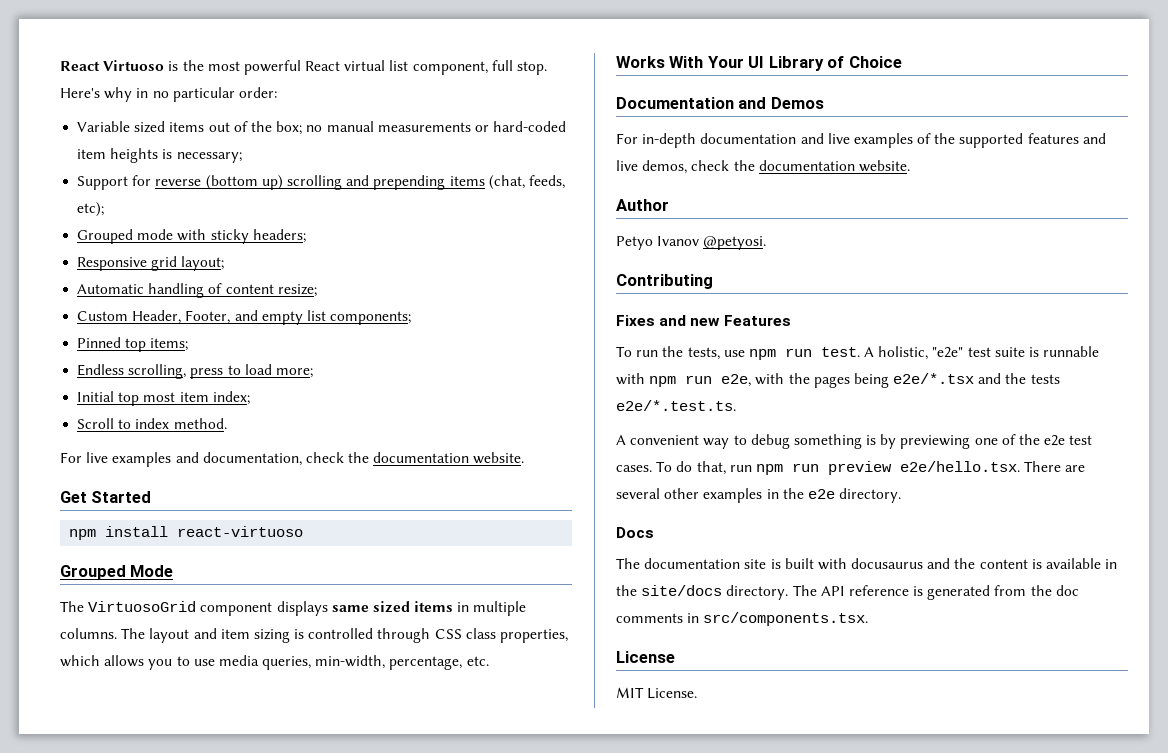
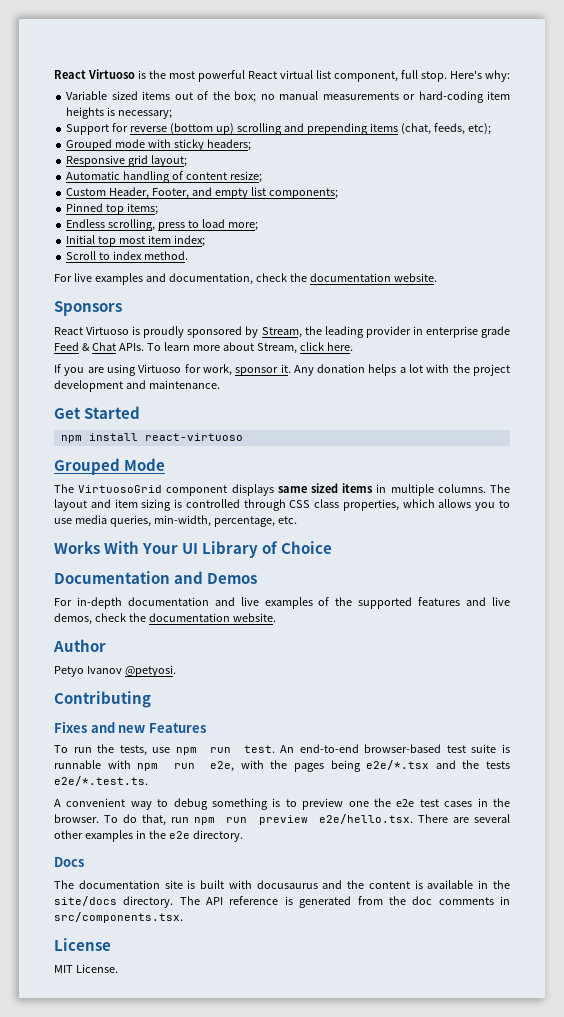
[104,87,277,102] why in no particular order: -> [484,70,510,82] why:
[493,121,567,132] hard-coded -> [418,91,484,103] hard-coding
(525, 458) none -> [54,301,122,316] [54,326,510,338] [54,342,353,354] [54,364,510,376] [54,380,220,392] // Sponsors // React Virtuoso is proudly sponsored by Stream, the leading provider in enterprise grade Feed & Chat APIs. To learn more about Stream, click here. // If you are using Virtuoso for work, sponsor it. Any donation helps a lot with the project development and maintenance.
[864,346,964,360] A holistic, "e2e" -> [280,744,442,753] An end-to-end browser-based
[880,434,1093,449] [616,465,652,472] by previewing one of the e2e test cases. -> [285,798,510,810] [54,814,99,823] to preview one the e2e test cases in the browser.

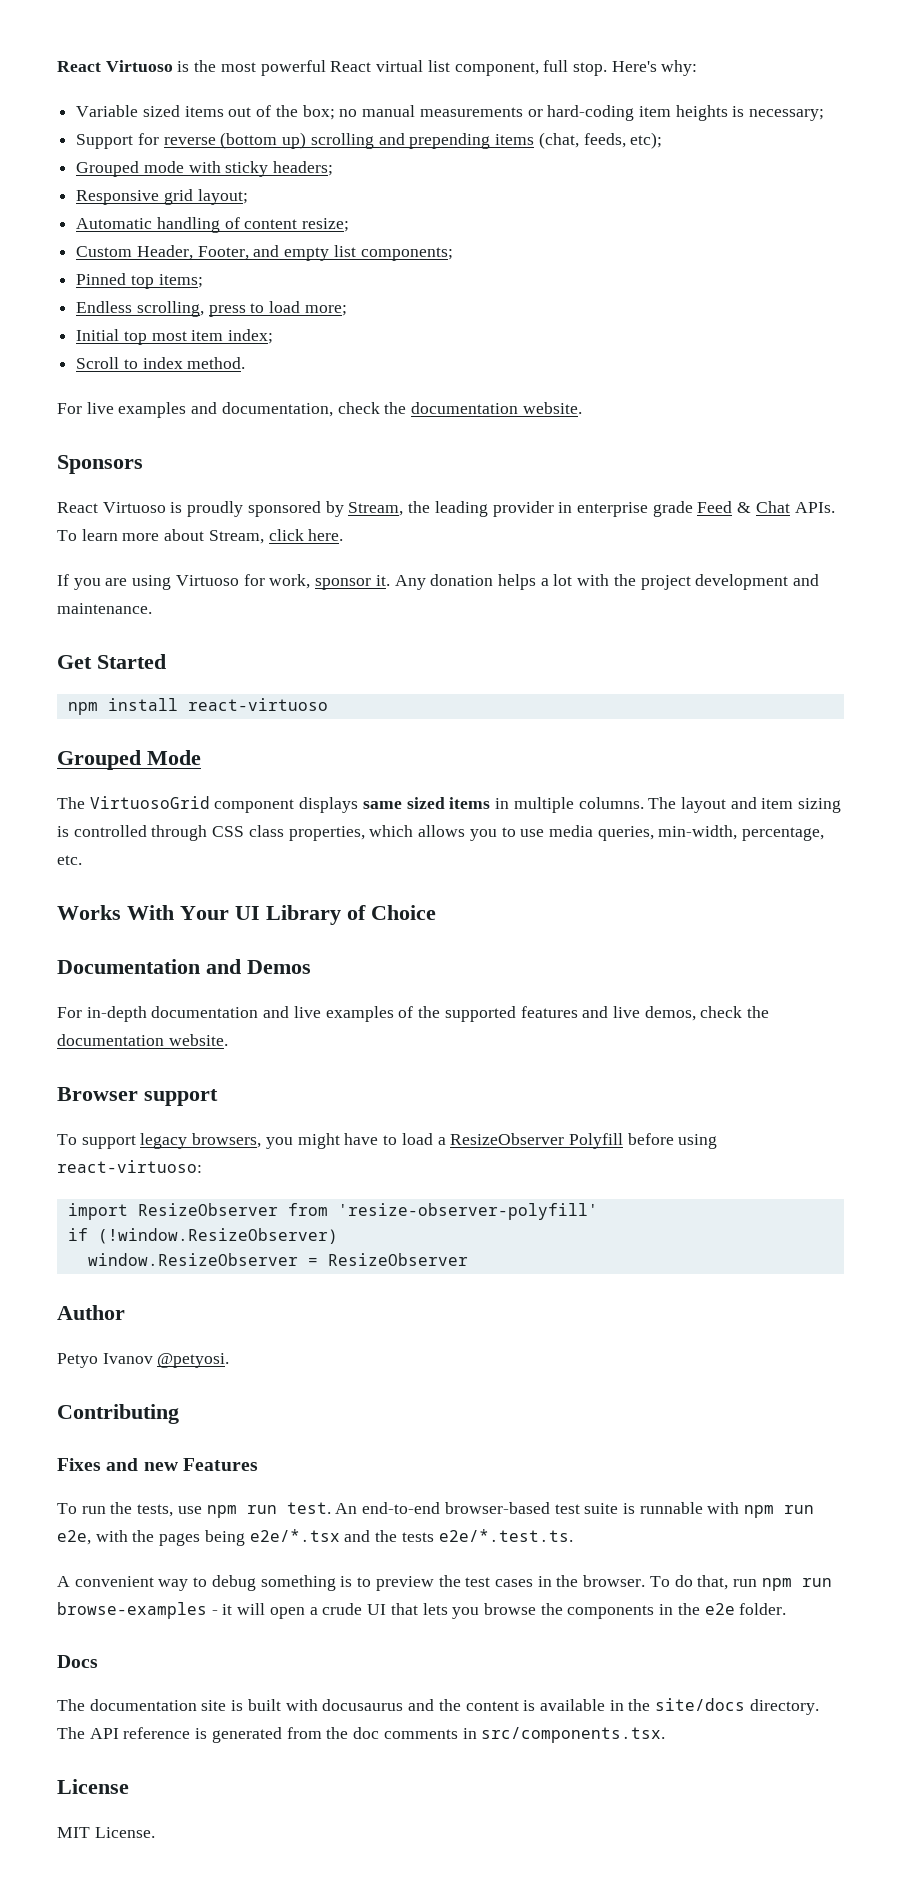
(276, 617) none -> [57,1087,218,1106] [57,1133,718,1149] [57,1160,202,1173] [67,1203,598,1220] [67,1228,338,1244] [87,1253,468,1266] // Browser support // To support legacy browsers, you might have to load a ResizeObserver Polyfill before using react-virtuoso: // import ResizeObserver from 'resize-observer-polyfill' // if (!window.ResizeObserver) // window.ResizeObserver = ResizeObserver
[348,798,415,807] one the e2e -> [438,1575,461,1587] the
[258,814,510,825] [54,830,133,842] preview e2e/hello.tsx. There are several other examples -> [57,1602,655,1619] browse-examples - it will open a crude UI that lets you browse the components
[192,830,243,842] directory. -> [739,1603,787,1615] folder.

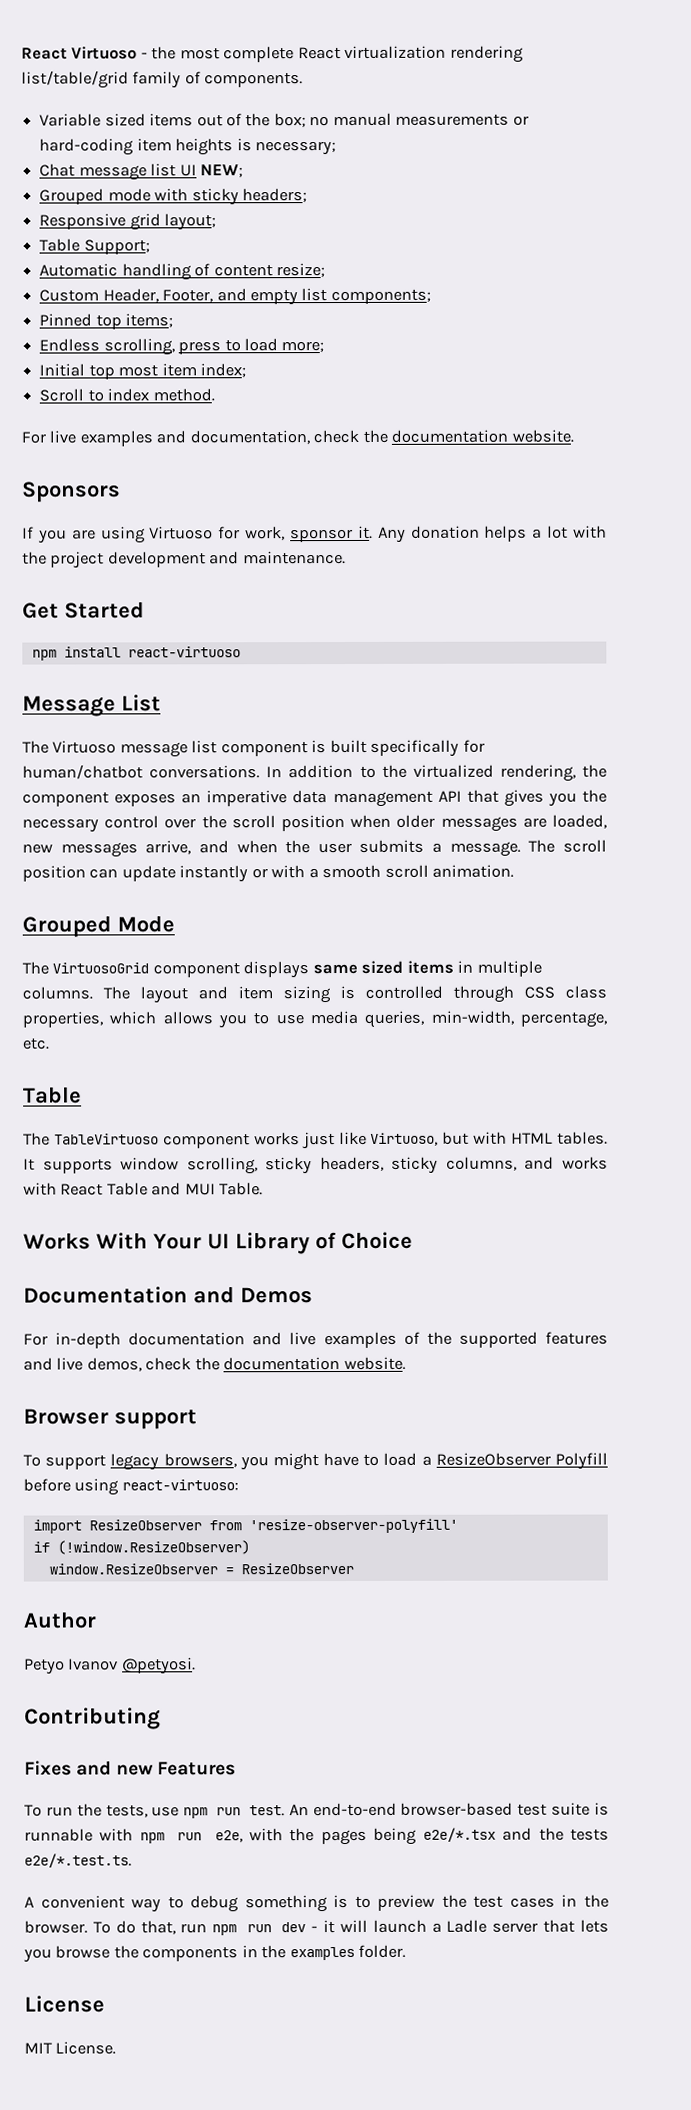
[57,60,190,72] React Virtuoso is -> [21,46,148,60] React Virtuoso -
[260,60,698,76] powerful React virtual list component, full stop. Here's why: -> [223,45,524,63] [21,70,304,89] complete React virtualization rendering list/table/grid family of components.
[76,132,663,149] Support for reverse (bottom up) scrolling and prepending items (chat, feeds, etc); -> [39,163,243,181] Chat message list UI NEW;
(248, 197) none -> [39,238,150,255] // Table Support;
[57,501,835,517] [57,529,344,544] // React Virtuoso is proudly sponsored by Stream, the leading provider in enterprise grade Feed & Chat APIs. To learn more about Stream, click here. -> (121, 492) none
(328, 704) none -> [22,694,161,717] [22,739,485,758] [22,764,607,782] [22,789,608,808] [22,814,607,833] [22,839,607,858] [22,864,515,883] // Message List // The Virtuoso message list component is built specifically for human/chatbot conversations. In addition to the virtualized rendering, the component exposes an imperative data management API that gives you the necessary control over the scroll position when older messages are loaded, new messages arrive, and when the user submits a message. The scroll position can update instantly or with a smooth scroll animation.
(82, 860) none -> [23,1086,82,1104] [23,1131,608,1150] [23,1156,608,1175] [23,1182,264,1196] // Table // The TableVirtuoso component works just like Virtuoso, but with HTML tables. It supports window scrolling, sticky headers, sticky columns, and works with React Table and MUI Table.
[57,1602,207,1619] browse-examples -> [281,1922,307,1933] dev
[269,1603,387,1619] open a crude UI -> [372,1919,539,1933] launch a Ladle server
[704,1603,735,1615] e2e -> [289,1946,355,1961] examples
[57,1655,98,1668] [57,1698,819,1715] [57,1727,666,1743] // Docs // The documentation site is built with docusaurus and the content is available in the site/docs directory. The API reference is generated from the doc comments in src/components.tsx. -> (407, 1951) none

